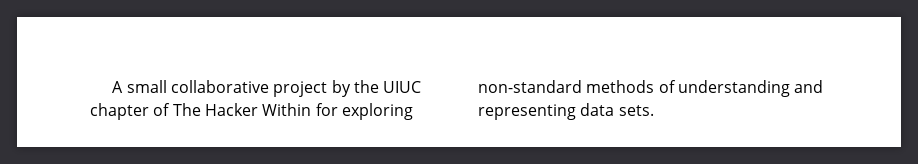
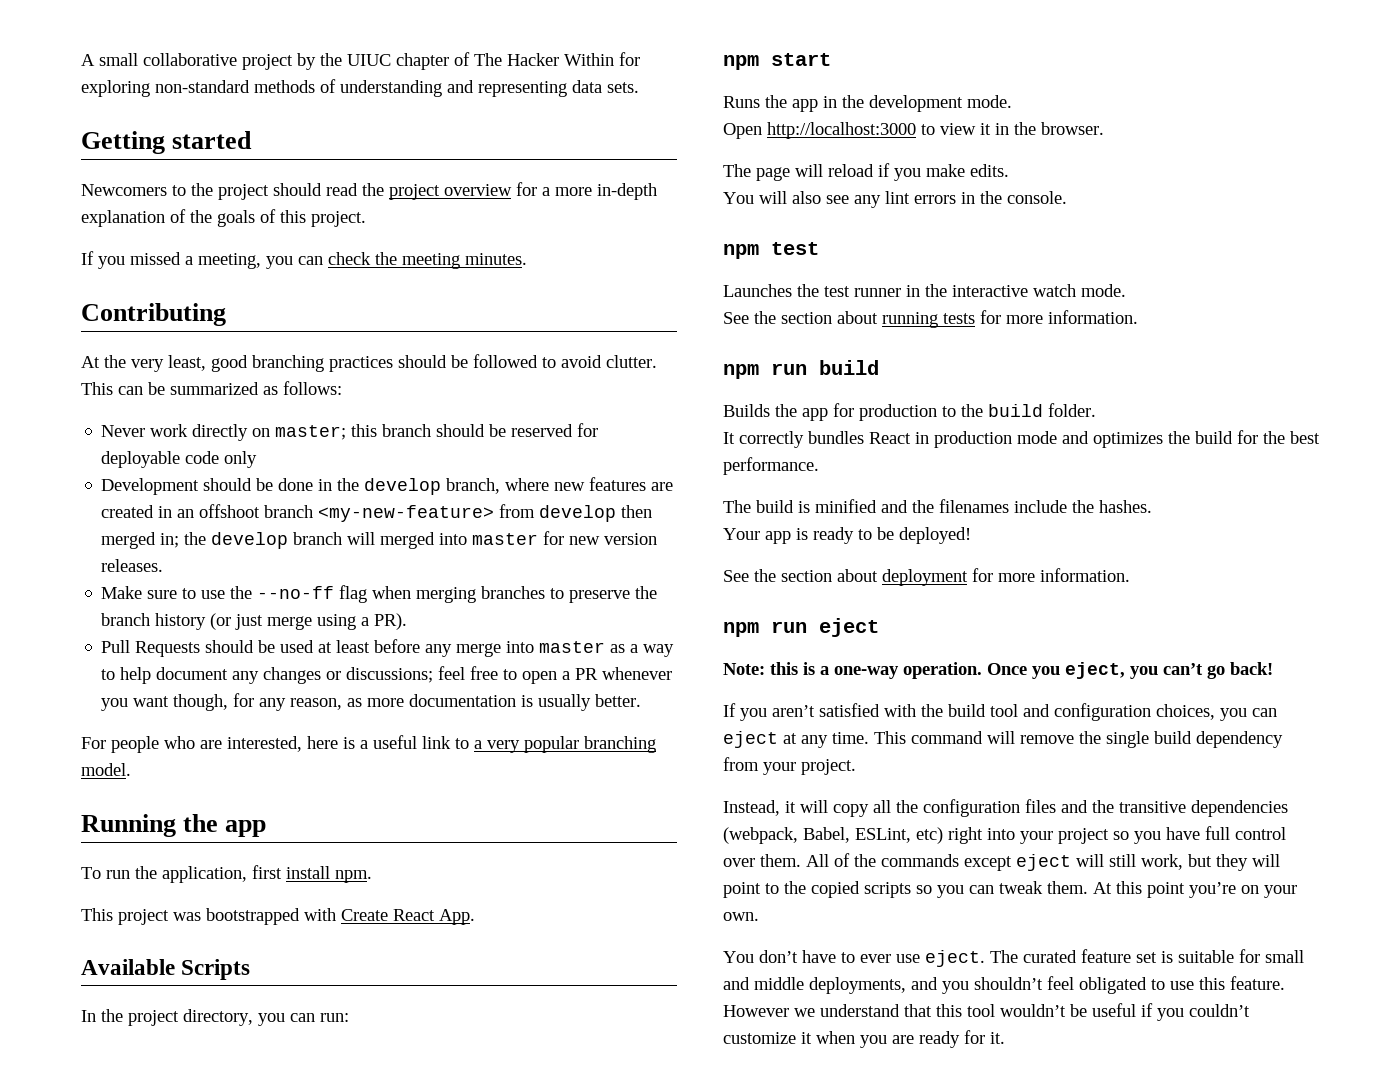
(654, 110) none -> [81,131,253,154] [81,182,657,200] [81,209,366,227] [81,251,527,269] [81,303,226,326] [81,354,657,372] [81,381,342,395] [101,423,599,441] [101,451,258,468] [101,477,674,495] [101,504,653,522] [101,531,658,549] [101,559,164,572] [101,585,658,603] [101,613,408,630] [101,639,675,657] [101,666,673,684] [101,693,642,711] [81,735,656,753] [81,763,131,776] [81,814,267,837] [81,865,372,883] [81,908,475,925] [81,959,251,980] [81,1009,349,1026] [723,53,831,70] [723,95,1012,112] [723,122,1104,139] [723,163,1009,181] [723,191,1067,208] [723,242,819,259] [723,284,1126,297] [723,310,1138,328] [723,360,879,379] [723,403,1096,421] [723,430,1320,448] [723,457,819,475] [723,499,1152,513] [723,527,971,544] [723,568,1130,586] [723,618,879,637] [723,662,1273,679] [723,703,1277,721] [723,731,1283,748] [723,757,856,775] [723,799,1288,817] [723,826,1286,844] [723,853,1280,871] [723,881,1297,898] [723,912,759,921] [723,949,1304,967] [723,976,1285,994] [723,1003,1250,1021] [723,1030,1005,1048] // Getting started // Newcomers to the project should read the project overview for a more in-depth explanation of the goals of this project. // If you missed a meeting, you can check the meeting minutes. // Contributing // At the very least, good branching practices should be followed to avoid clutter. This can be summarized as follows: // Never work directly on master; this branch should be reserved for deployable code only // Development should be done in the develop branch, where new features are created in an offshoot branch <my-new-feature> from develop then merged in; the develop branch will merged into master for new version releases. // Make sure to use the --no-ff flag when merging branches to preserve the branch history (or just merge using a PR). // Pull Requests should be used at least before any merge into master as a way to help document any changes or discussions; feel free to open a PR whenever you want though, for any reason, as more documentation is usually better. // For people who are interested, here is a useful link to a very popular branching model. // Running the app // To run the application, first install npm. // This project was bootstrapped with Create React App. // Available Scripts // In the project directory, you can run: // npm start // Runs the app in the development mode. // Open http://localhost:3000 to view it in the browser. // The page will reload if you make edits. // You will also see any lint errors in the console. // npm test // Launches the test runner in the interactive watch mode. // See the section about running tests for more information. // npm run build // Builds the app for production to the build folder. // It correctly bundles React in production mode and optimizes the build for the best performance. // The build is minified and the filenames include the hashes. // Your app is ready to be deployed! // See the section about deployment for more information. // npm run eject // Note: this is a one-way operation. Once you eject, you can’t go back! // If you aren’t satisfied with the build tool and configuration choices, you can eject at any time. This command will remove the single build dependency from your project. // Instead, it will copy all the configuration files and the transitive dependencies (webpack, Babel, ESLint, etc) right into your project so you have full control over them. All of the commands except eject will still work, but they will point to the copied scripts so you can tweak them. At this point you’re on your own. // You don’t have to ever use eject. The curated feature set is suitable for small and middle deployments, and you shouldn’t feel obligated to use this feature. However we understand that this tool wouldn’t be useful if you couldn’t customize it when you are ready for it.

